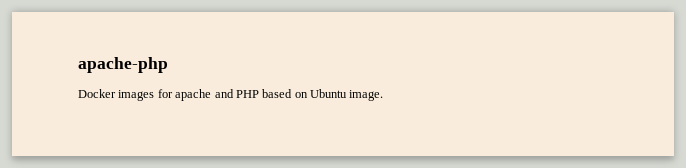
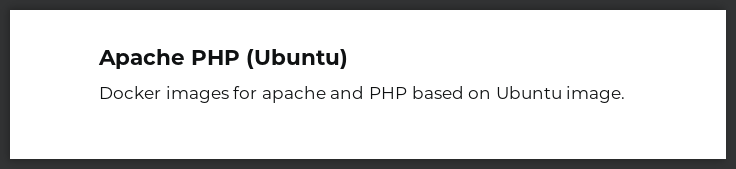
[78,57,168,73] apache-php -> [98,49,348,69] Apache PHP (Ubuntu)

